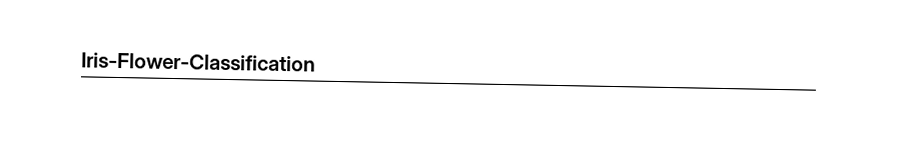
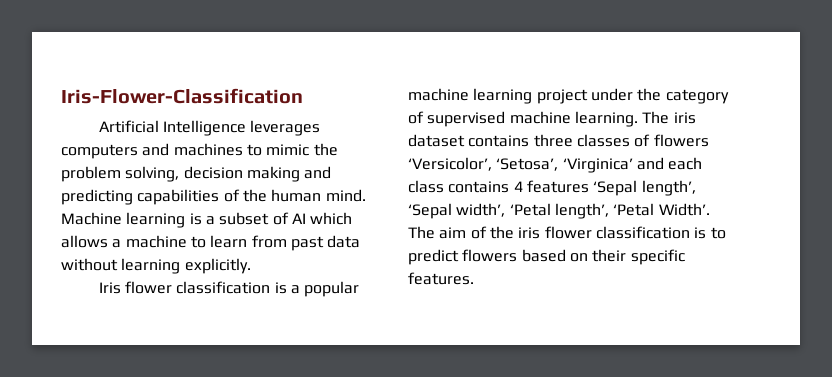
(316, 62) none -> [98,120,321,136] [61,143,338,159] [61,166,332,182] [61,189,366,205] [61,212,353,228] [61,235,361,251] [61,258,251,274] [98,281,360,297] [408,88,729,104] [408,111,696,127] [408,134,709,147] [408,157,703,173] [408,180,696,196] [408,203,710,219] [408,226,726,239] [408,249,685,265] [408,272,474,285] // Artificial Intelligence leverages computers and machines to mimic the problem solving, decision making and predicting capabilities of the human mind. Machine learning is a subset of AI which allows a machine to learn from past data without learning explicitly. // Iris flower classification is a popular machine learning project under the category of supervised machine learning. The iris dataset contains three classes of flowers ‘Versicolor’, ‘Setosa’, ‘Virginica’ and each class contains 4 features ‘Sepal length’, ‘Sepal width’, ‘Petal length’, ‘Petal Width’. The aim of the iris flower classification is to predict flowers based on their specific features.

